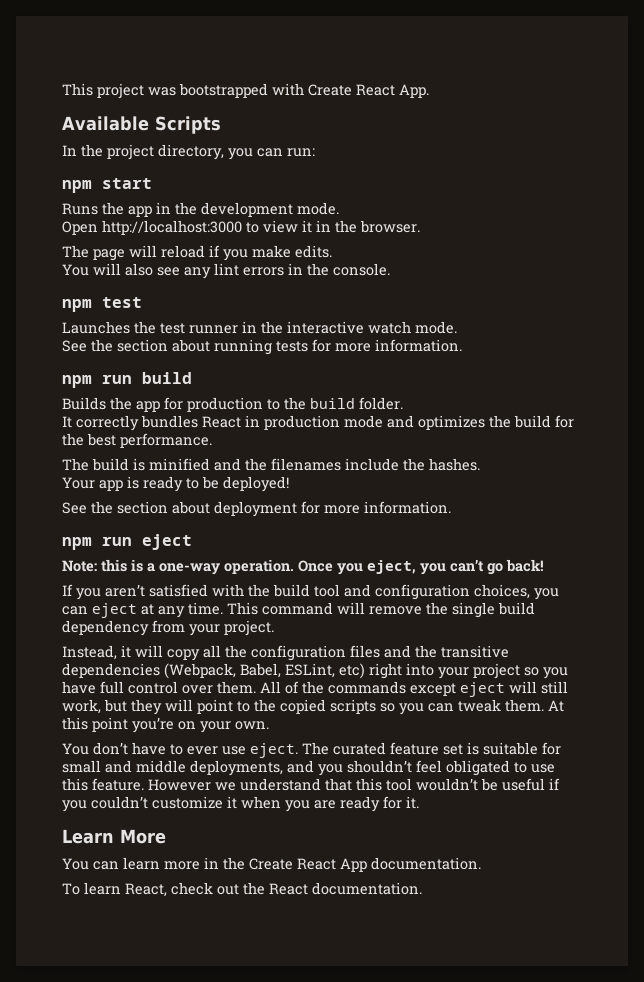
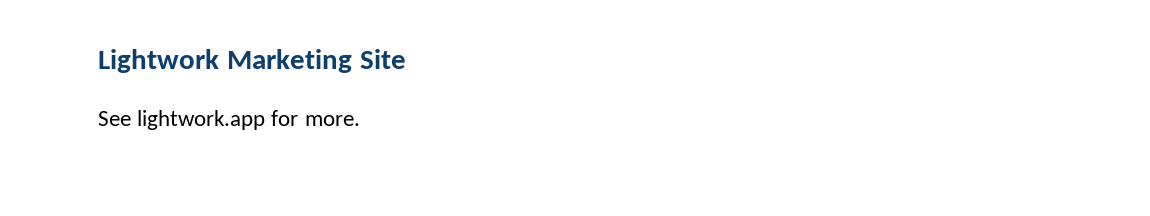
[62,83,429,99] [62,116,221,134] [62,144,315,160] [62,178,152,193] [62,202,339,217] [62,220,420,235] [62,245,332,261] [62,263,390,279] [62,297,142,312] [62,321,457,334] [62,339,462,355] [62,372,192,388] [62,397,403,412] [62,415,574,431] [62,433,212,448] [62,458,480,471] [62,476,289,492] [62,501,451,517] [62,534,192,550] [62,559,544,575] [62,584,559,600] [62,602,535,618] [62,620,274,636] [62,645,509,661] [62,663,568,679] [62,681,568,697] [62,699,564,715] [62,717,269,733] [62,742,561,758] [62,760,555,776] [62,778,560,791] [62,796,419,812] [62,829,166,844] [62,857,481,872] [62,882,422,897] This project was bootstrapped with Create React App. // Available Scripts // In the project directory, you can run: // npm start // Runs the app in the development mode. // Open http://localhost:3000 to view it in the browser. // The page will reload if you make edits. // You will also see any lint errors in the console. // npm test // Launches the test runner in the interactive watch mode. // See the section about running tests for more information. // npm run build // Builds the app for production to the build folder. // It correctly bundles React in production mode and optimizes the build for the best performance. // The build is minified and the filenames include the hashes. // Your app is ready to be deployed! // See the section about deployment for more information. // npm run eject // Note: this is a one-way operation. Once you eject, you can’t go back! // If you aren’t satisfied with the build tool and configuration choices, you can eject at any time. This command will remove the single build dependency from your project. // Instead, it will copy all the configuration files and the transitive dependencies (Webpack, Babel, ESLint, etc) right into your project so you have full control over them. All of the commands except eject will still work, but they will point to the copied scripts so you can tweak them. At this point you’re on your own. // You don’t have to ever use eject. The curated feature set is suitable for small and middle deployments, and you shouldn’t feel obligated to use this feature. However we understand that this tool wouldn’t be useful if you couldn’t customize it when you are ready for it. // Learn More // You can learn more in the Create React App documentation. // To learn React, check out the React documentation. -> [98,49,406,73] [98,110,360,130] Lightwork Marketing Site // See lightwork.app for more.

